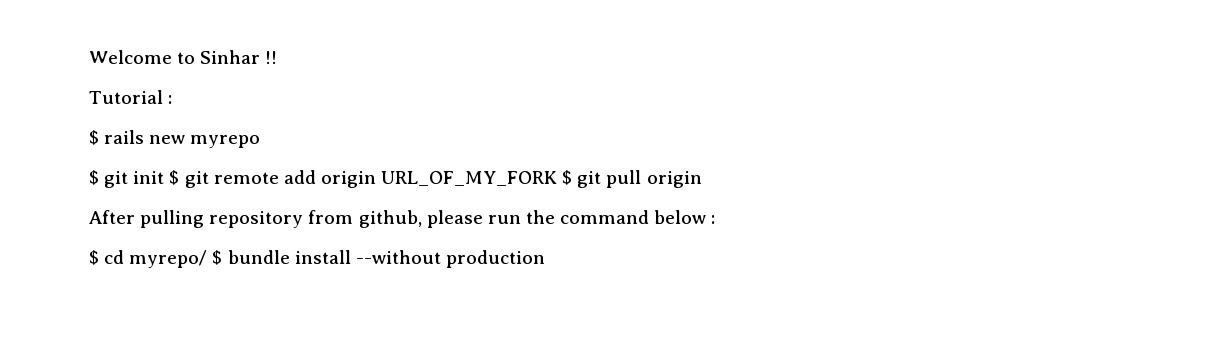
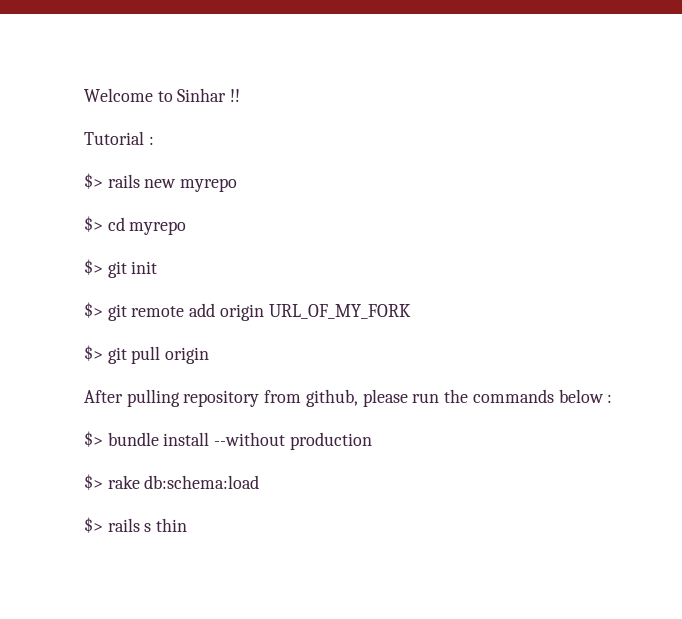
[89,130,99,145] $ -> [84,173,103,189] $>
[89,170,99,185] $ -> [84,216,187,235] [84,259,103,275] $> cd myrepo // $>
[169,170,180,185] $ -> [84,302,103,318] // $>
[562,170,573,185] $ -> [84,345,103,361] // $>
[560,210,650,224] command -> [472,389,554,403] commands
[89,250,223,268] $ cd myrepo/ $ -> [84,431,103,447] $>
(545, 259) none -> [84,474,260,490] [84,517,188,533] // $> rake db:schema:load // $> rails s thin

